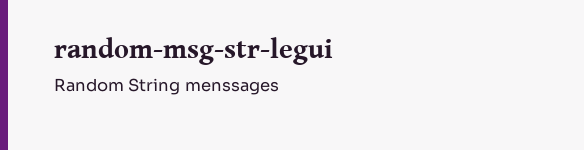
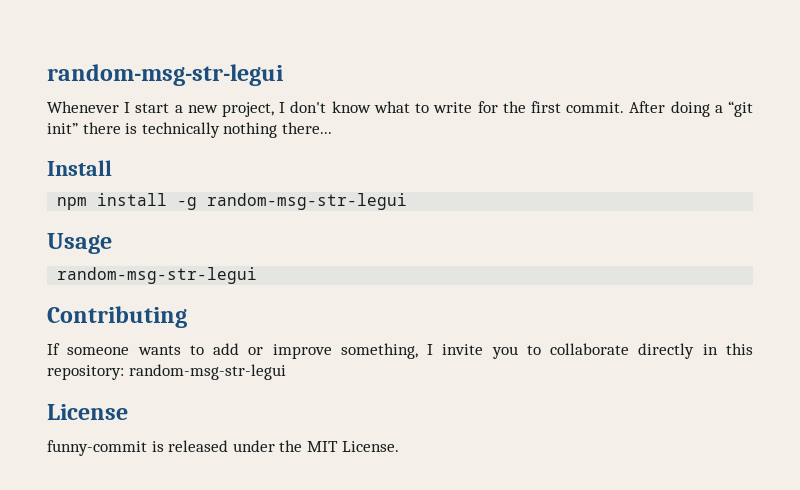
[54,37,333,65] [54,78,279,95] random-msg-str-legui // Random String menssages -> [47,64,284,86] [47,101,754,117] [47,122,332,138] [47,160,112,176] [57,193,408,210] [47,233,112,254] [57,267,258,284] [47,306,187,328] [47,343,753,359] [47,364,286,380] [47,404,128,420] [47,440,399,456] random-msg-str-legui // Whenever I start a new project, I don't know what to write for the first commit. After doing a “git init” there is technically nothing there... // Install // npm install -g random-msg-str-legui // Usage // random-msg-str-legui // Contributing // If someone wants to add or improve something, I invite you to collaborate directly in this repository: random-msg-str-legui // License // funny-commit is released under the MIT License.

